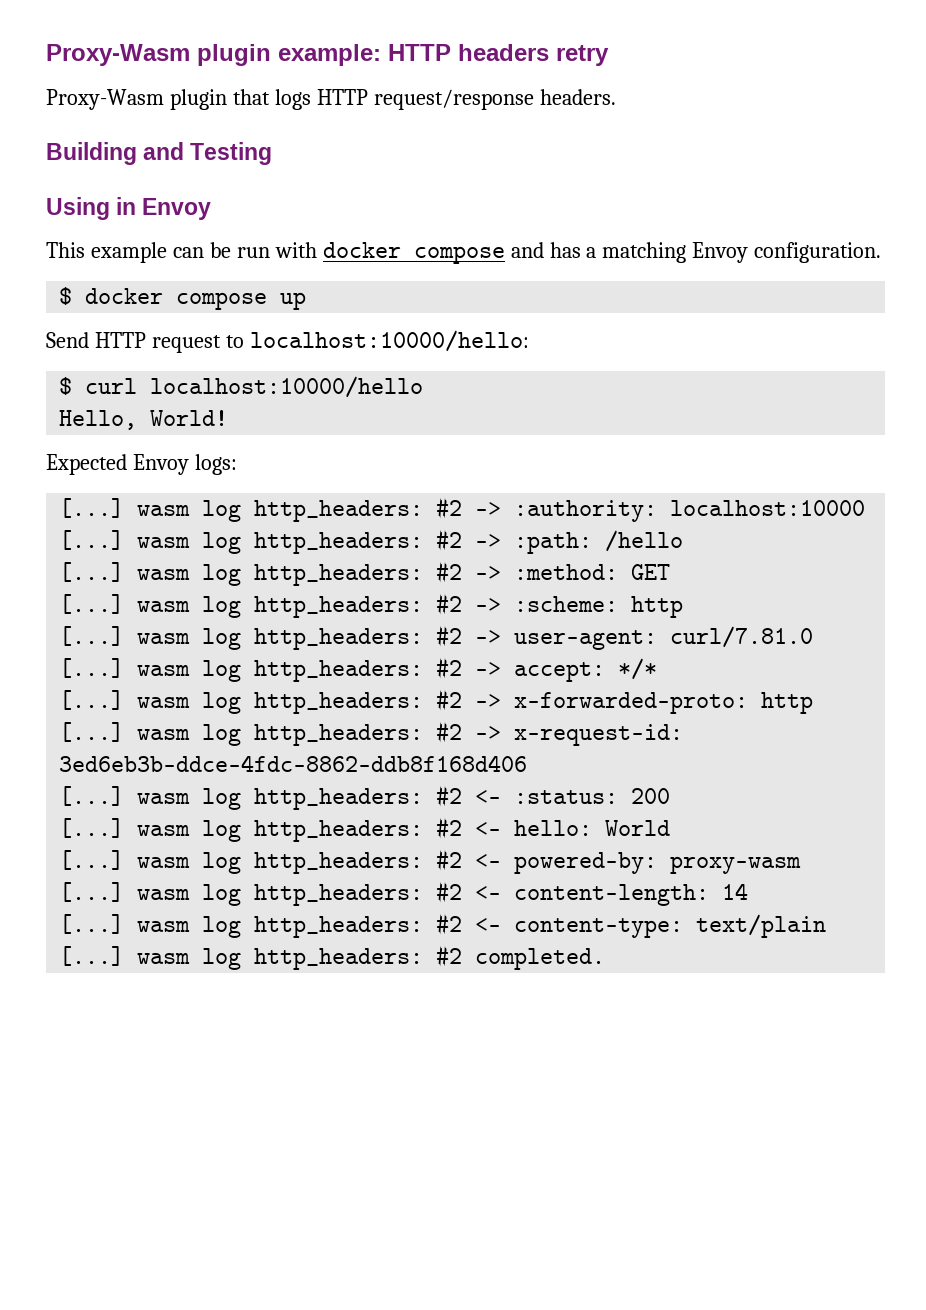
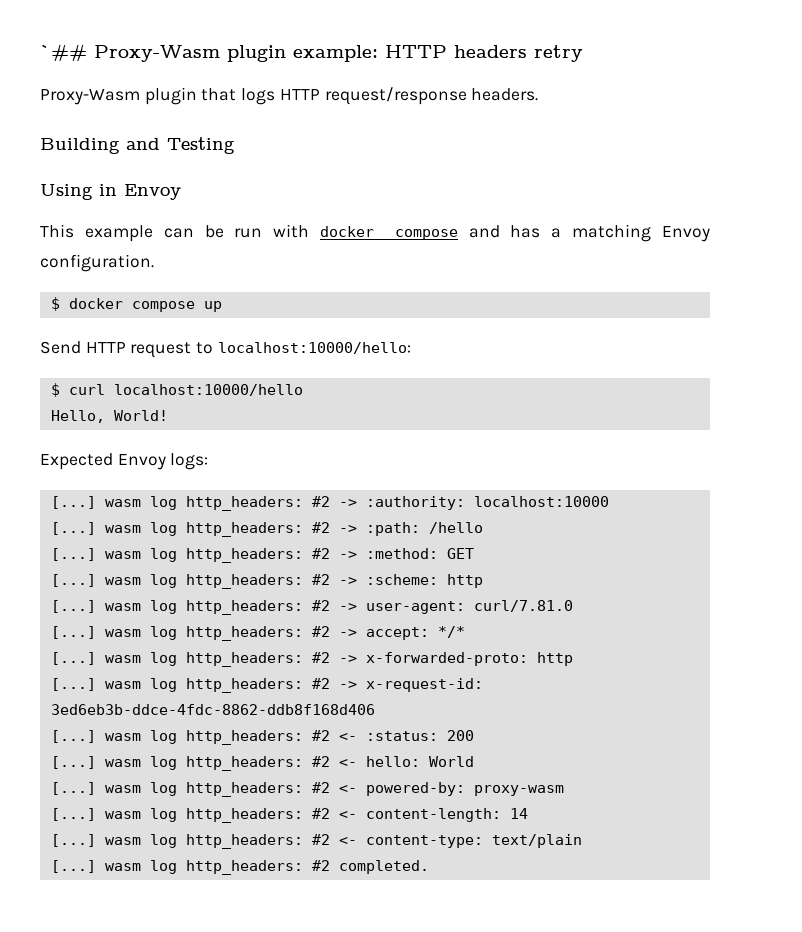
(46, 55) none -> [40,44,87,61] `##

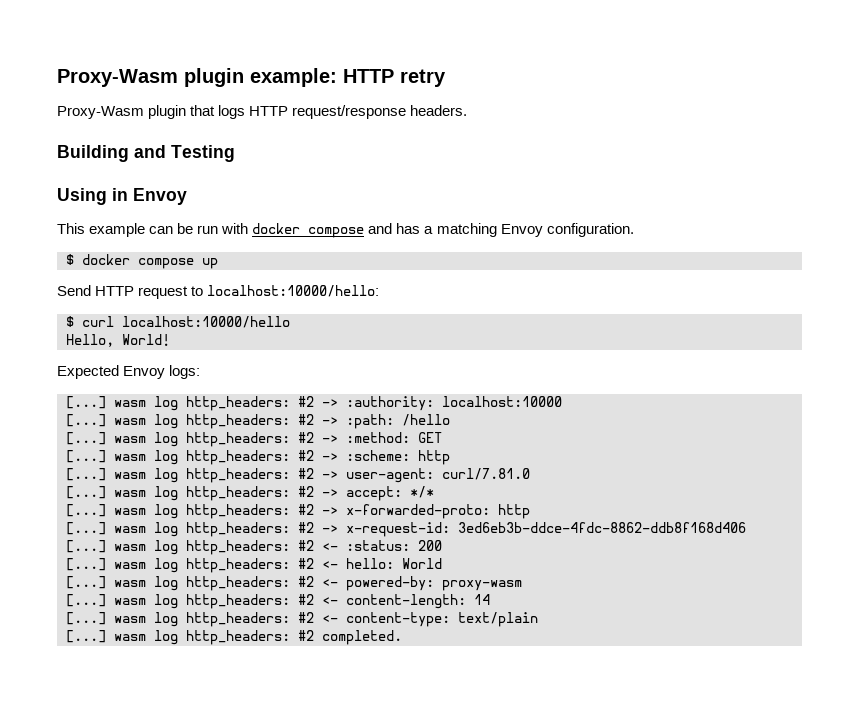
[40,44,87,61] `## -> (57, 78) none
[454,45,527,58] headers -> (394, 76) none

